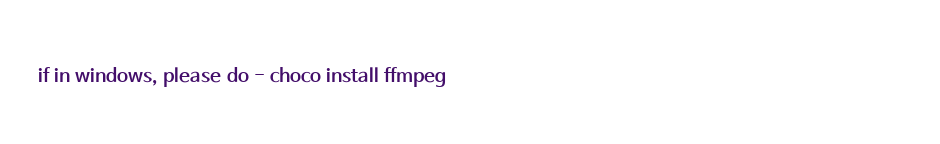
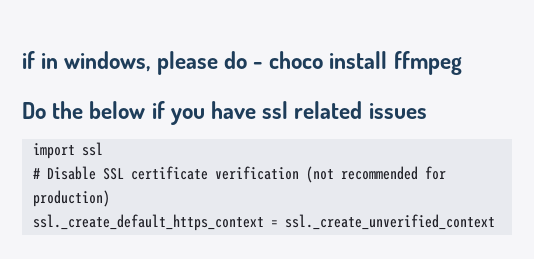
(447, 77) none -> [22,101,427,125] [32,142,103,159] [32,166,446,183] [32,190,110,207] [32,214,495,231] // Do the below if you have ssl related issues // import ssl // # Disable SSL certificate verification (not recommended for production) // ssl._create_default_https_context = ssl._create_unverified_context

